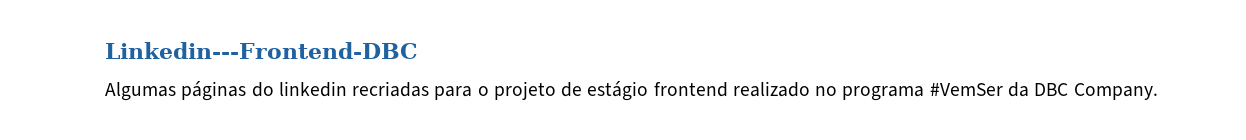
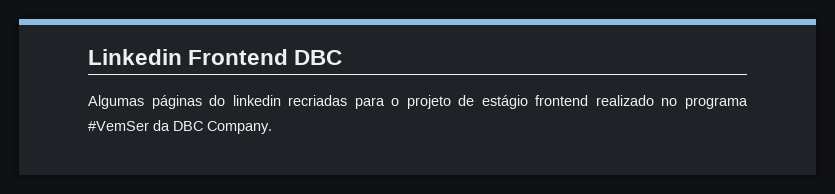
[105,42,418,59] Linkedin---Frontend-DBC -> [88,49,343,65] Linkedin Frontend DBC

